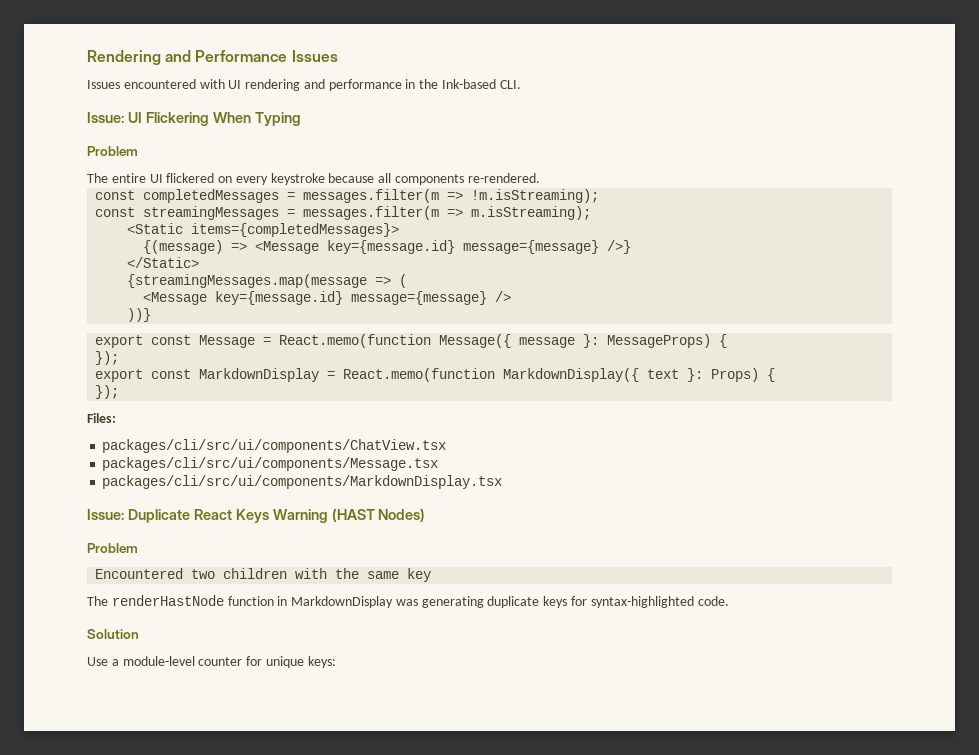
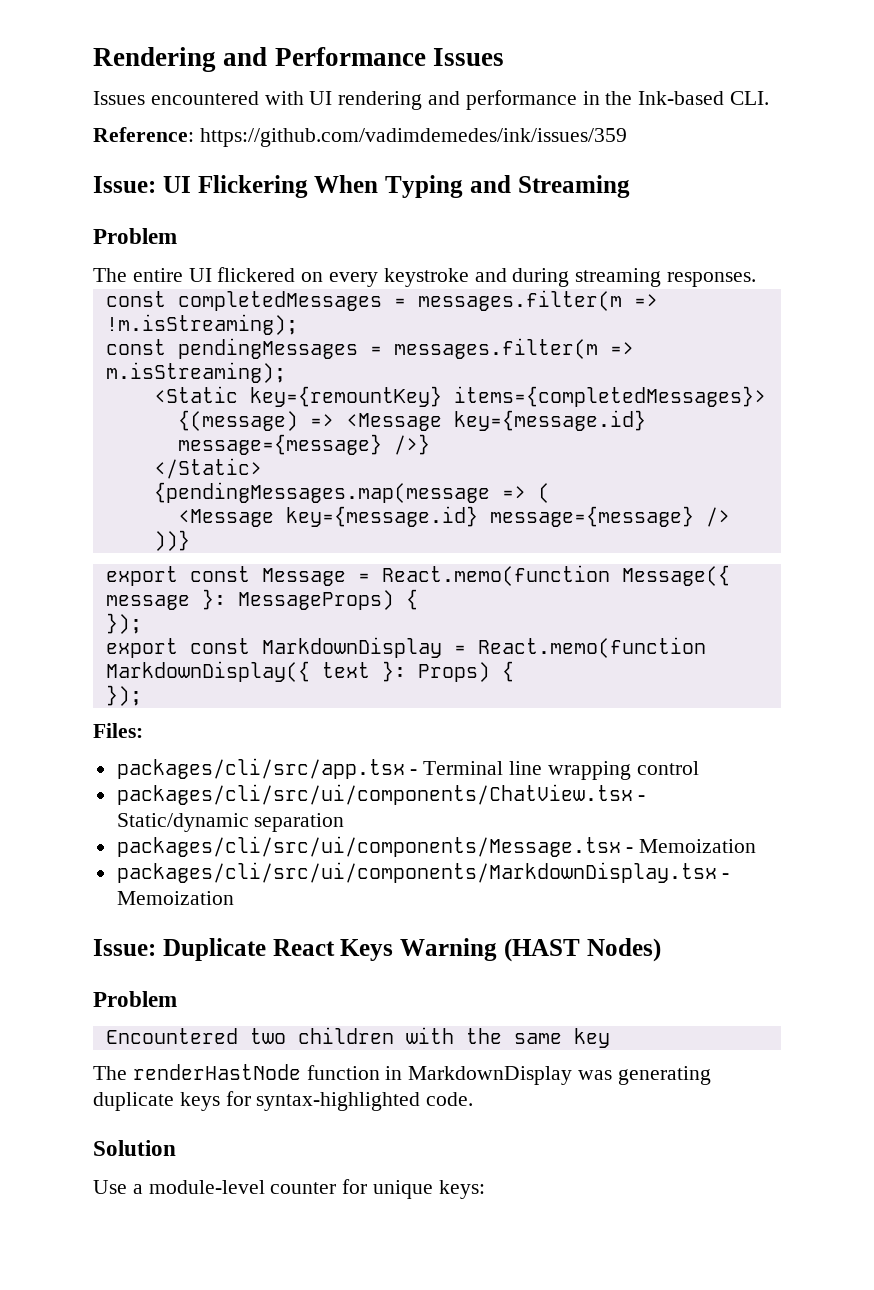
(521, 84) none -> [93,127,627,147] // Reference: https://github.com/vadimdemedes/ink/issues/359
(301, 119) none -> [469,175,630,198] and Streaming
[328,173,540,185] because all components re-rendered. -> [474,268,757,287] and during streaming responses.
[143,206,280,220] streamingMessages -> [177,338,358,359] pendingMessages
(184, 228) none -> [249,386,442,407] key={remountKey}
[127,274,368,288] {streamingMessages.map(message -> [153,482,490,503] {pendingMessages.map(message
[102,439,447,453] packages/cli/src/ui/components/ChatView.tsx -> [116,758,699,780] [116,784,646,805] [116,813,345,832] packages/cli/src/app.tsx - Terminal line wrapping control // packages/cli/src/ui/components/ChatView.tsx - Static/dynamic separation
(439, 464) none -> [626,839,757,853] - Memoization
(503, 482) none -> [722,873,730,879] [116,891,234,905] - Memoization

